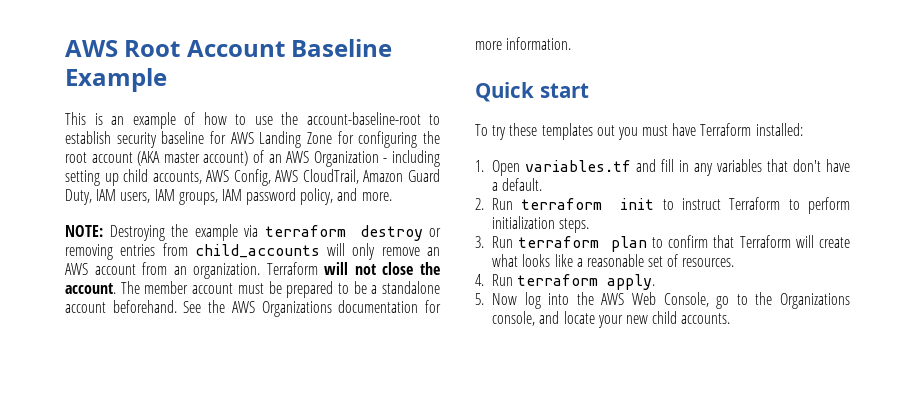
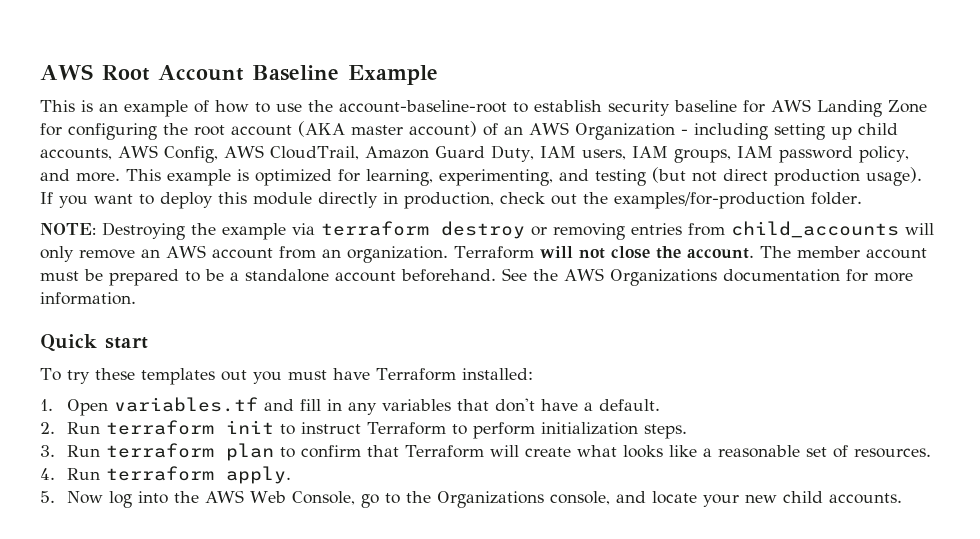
(392, 196) none -> [126,167,922,186] [40,192,862,209] This example is optimized for learning, experimenting, and testing (but not direct production usage). If you want to deploy this module directly in production, check out the examples/for-production folder.

